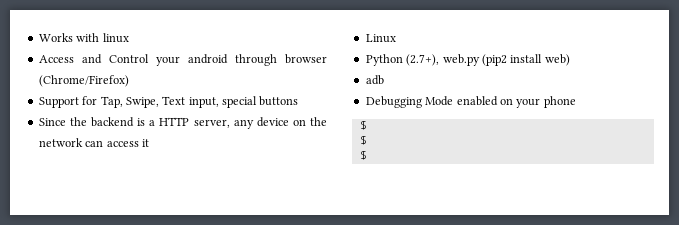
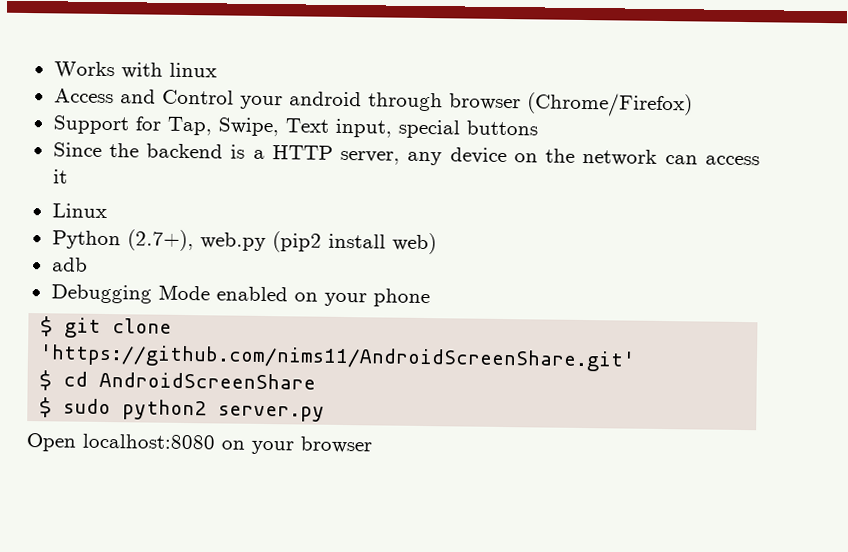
[359,135,366,145] [359,150,366,160] // $ // $ -> [64,317,173,338] [39,344,637,372] [39,370,317,391] [39,397,326,422] [26,433,372,455] git clone 'https://github.com/nims11/AndroidScreenShare.git' // $ cd AndroidScreenShare // $ sudo python2 server.py // Open localhost:8080 on your browser

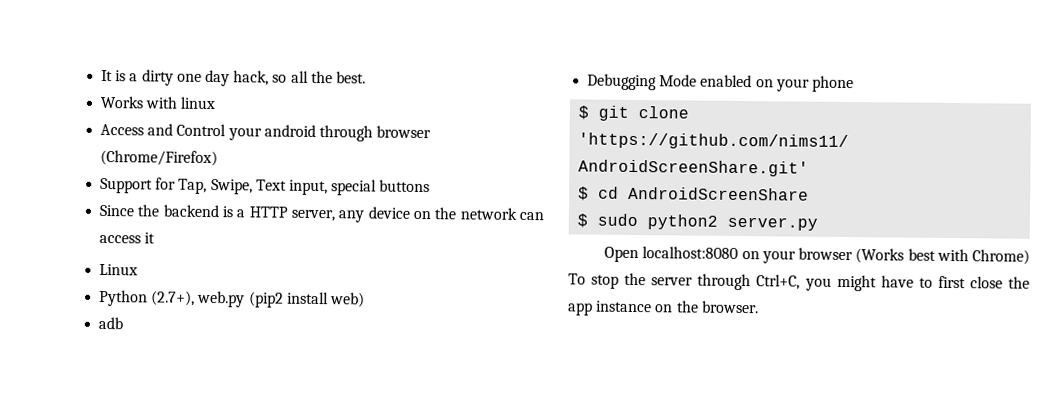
(53, 70) none -> [101,69,366,87] It is a dirty one day hack, so all the best. //
(372, 445) none -> [855,248,1030,265] [568,272,1030,292] [567,300,759,316] (Works best with Chrome) To stop the server through Ctrl+C, you might have to first close the app instance on the browser.

